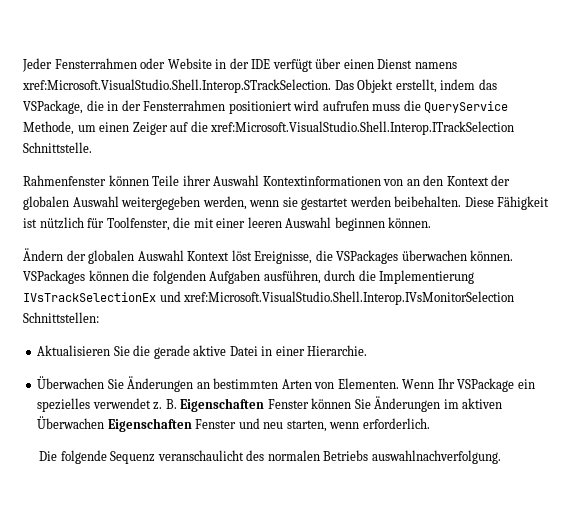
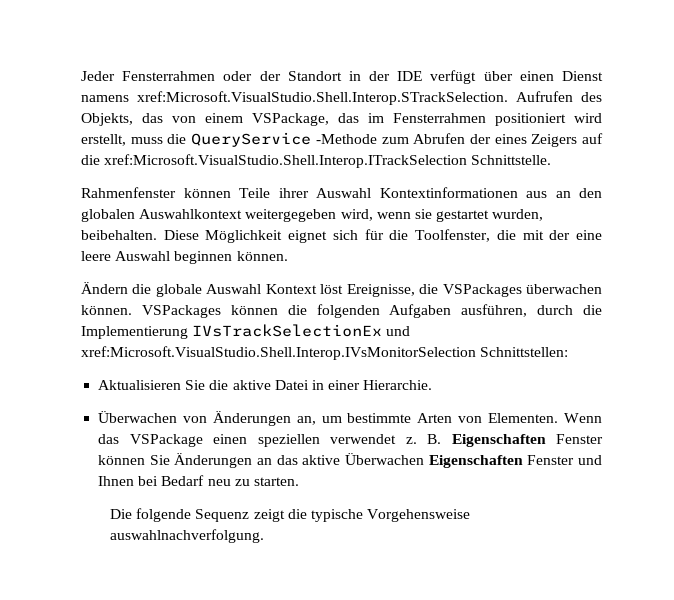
[167,58,212,69] Website -> [259,71,342,81] der Standort
[334,79,497,93] [23,100,141,114] Das Objekt erstellt, indem das VSPackage, die in der -> [516,91,602,102] [81,113,384,126] Aufrufen des Objekts, das von einem VSPackage, das im
[322,101,369,111] aufrufen -> [81,134,126,146] erstellt,
[23,121,168,135] Methode, um einen Zeiger -> [315,133,578,147] -Methode zum Abrufen der eines Zeigers
[383,179,404,186] von -> [526,191,547,198] aus
[446,175,511,186] [23,196,247,210] Kontext der globalen Auswahl weitergegeben werden, -> [81,209,373,222] globalen Auswahlkontext weitergegeben wird,
[349,196,391,207] werden -> [492,209,544,221] wurden,
[497,196,550,210] [23,217,282,231] Fähigkeit ist nützlich für Toolfenster, die mit einer leeren -> [205,229,603,243] [81,251,111,261] Möglichkeit eignet sich für die Toolfenster, die mit der eine leere
[66,250,135,264] der globalen -> [132,284,202,297] die globale
[153,345,190,359] gerade -> (229, 385) none
[107,376,535,392] [37,398,91,412] Sie Änderungen an bestimmten Arten von Elementen. Wenn Ihr VSPackage ein spezielles -> [182,411,602,426] [98,434,320,447] von Änderungen an, um bestimmte Arten von Elementen. Wenn das VSPackage einen speziellen
[443,398,503,409] im aktiven -> [257,455,341,465] an das aktive
[263,418,430,432] neu starten, wenn erforderlich. -> [98,475,299,486] Ihnen bei Bedarf neu zu starten.
[157,450,369,461] veranschaulicht des normalen Betriebs -> [253,509,471,522] zeigt die typische Vorgehensweise

